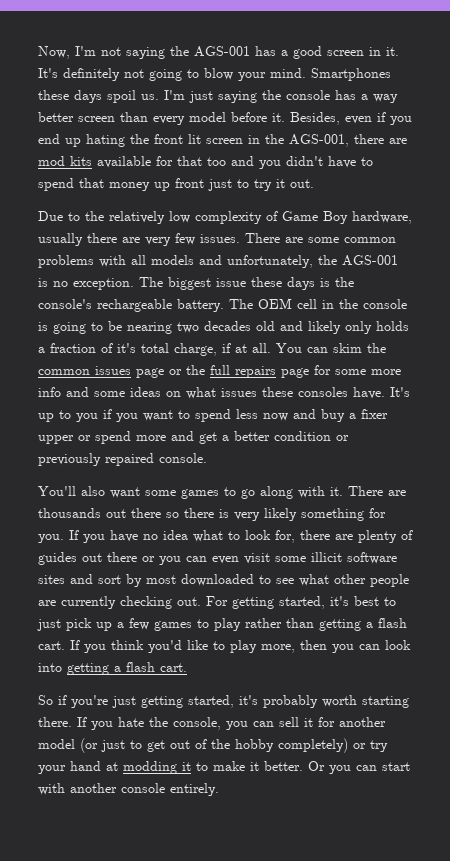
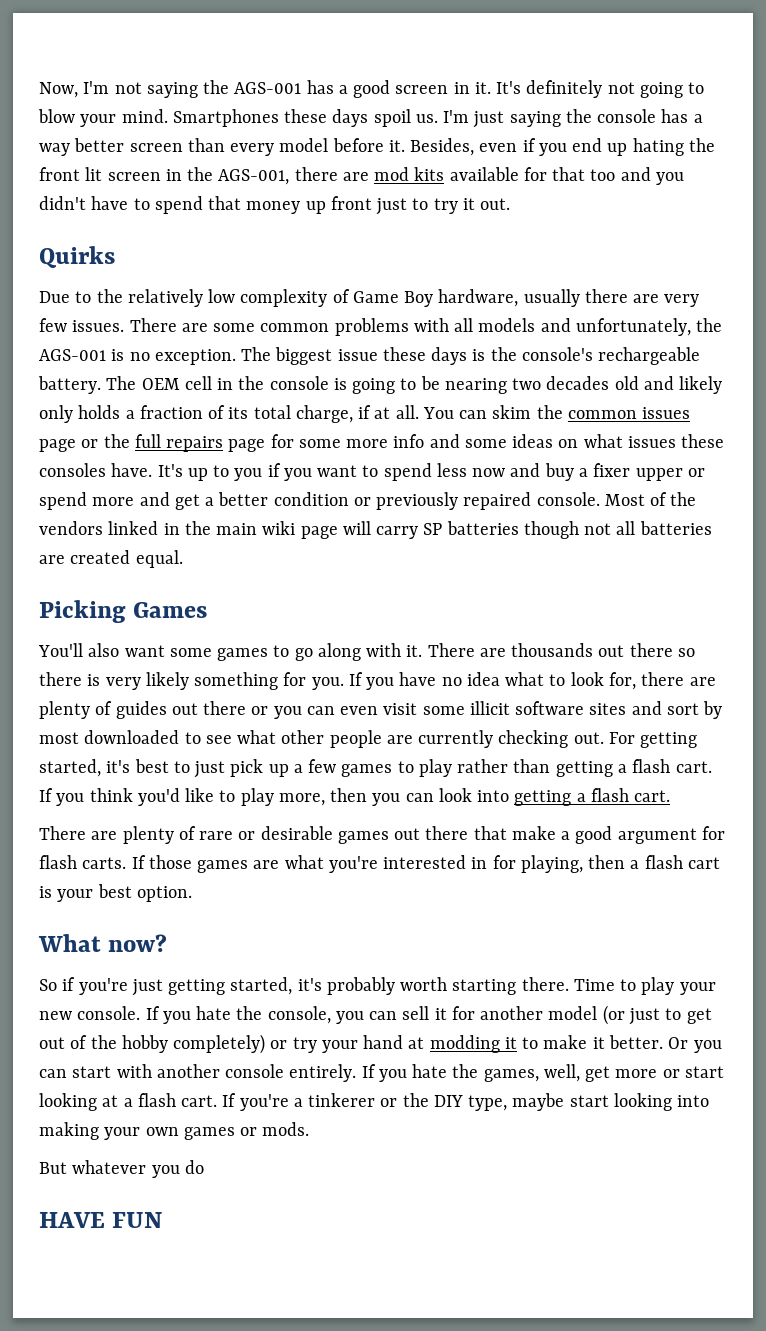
(314, 183) none -> [39,246,115,268] // Quirks
[117,343,136,353] it's -> [228,407,249,419] its
(207, 458) none -> [604,492,697,506] [39,521,712,539] [39,550,183,568] [39,600,208,623] Most of the vendors linked in the main wiki page will carry SP batteries though not all batteries are created equal. // Picking Games
(187, 667) none -> [39,826,725,844] [39,855,720,873] [39,884,192,902] [38,934,168,952] // There are plenty of rare or desirable games out there that make a good argument for flash carts. If those games are what you're interested in for playing, then a flash cart is your best option. // What now?
(72, 722) none -> [573,977,716,995] [39,1006,141,1020] Time to play your new console.
(219, 789) none -> [361,1064,724,1082] [39,1093,710,1111] [39,1122,310,1140] [39,1160,204,1178] [39,1212,163,1228] If you hate the games, well, get more or start looking at a flash cart. If you're a tinkerer or the DIY type, maybe start looking into making your own games or mods. // But whatever you do // HAVE FUN

